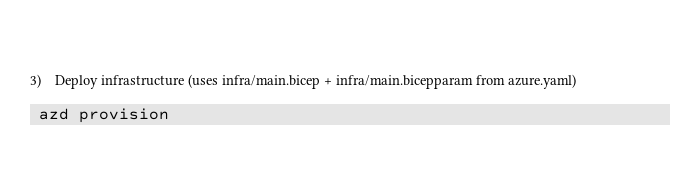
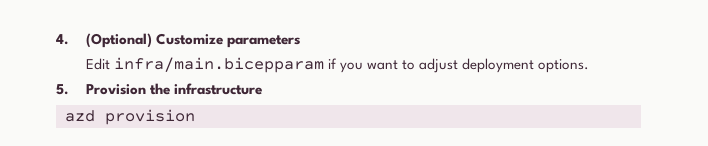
[30,74,577,89] 3) Deploy infrastructure (uses infra/main.bicep + infra/main.bicepparam from azure.yaml) -> [56,33,300,48] [85,57,590,73] [56,83,262,95] 4. (Optional) Customize parameters // Edit infra/main.bicepparam if you want to adjust deployment options. // 5. Provision the infrastructure

